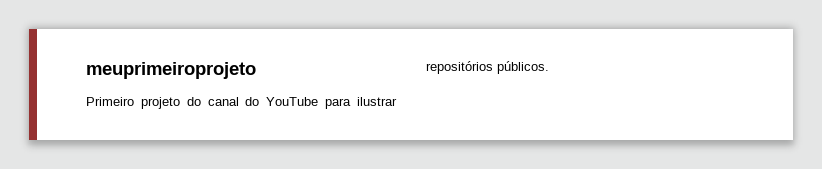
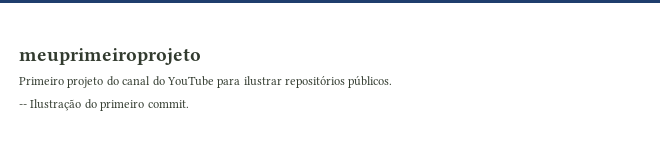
(549, 67) none -> [19,99,189,111] // -- Ilustração do primeiro commit.

